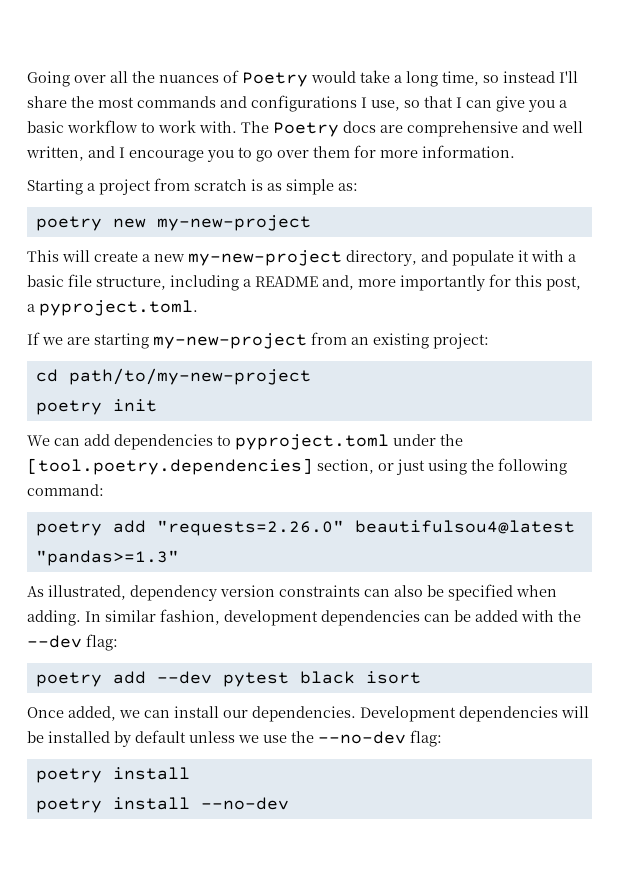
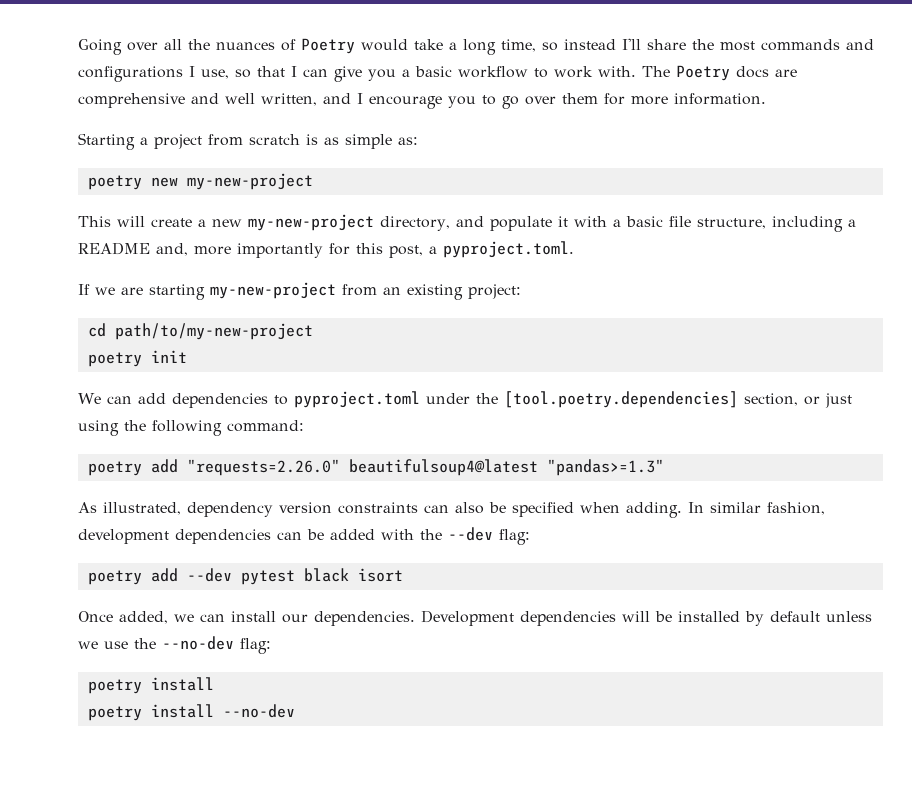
[354,520,575,534] beautifulsou4@latest -> [348,459,538,476] beautifulsoup4@latest

